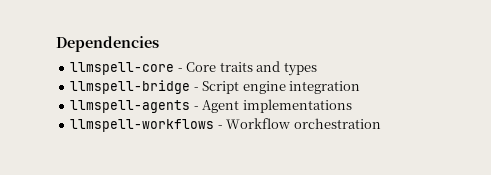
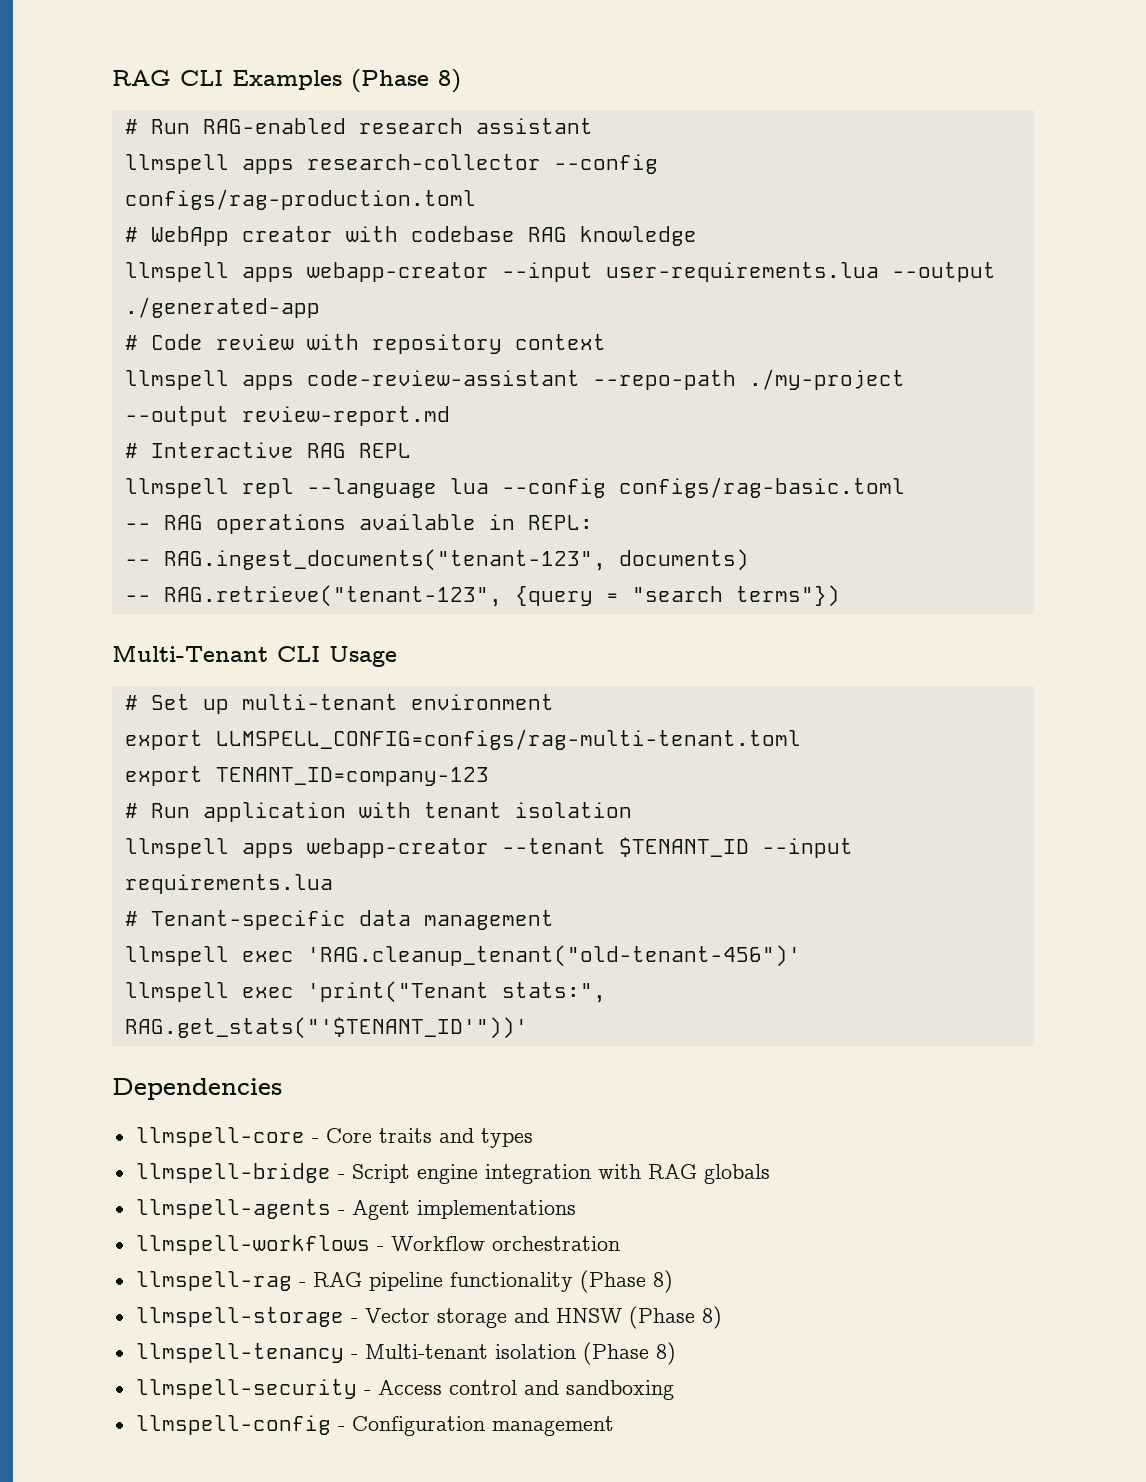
(56, 44) none -> [112,69,461,93] [124,118,593,134] [124,154,658,174] [124,189,476,210] [124,226,697,246] [124,262,996,282] [124,297,320,318] [124,334,606,354] [124,369,905,390] [124,406,450,426] [124,442,411,458] [124,477,905,498] [124,514,593,534] [124,549,749,571] [124,585,840,607] [112,645,397,667] [124,694,554,714] [124,729,801,750] [124,766,489,786] [124,802,632,822] [124,837,853,858] [124,874,333,894] [124,910,554,930] [124,945,801,967] [124,981,606,1003] [124,1017,528,1039] RAG CLI Examples (Phase 8) // # Run RAG-enabled research assistant // llmspell apps research-collector --config configs/rag-production.toml // # WebApp creator with codebase RAG knowledge // llmspell apps webapp-creator --input user-requirements.lua --output ./generated-app // # Code review with repository context // llmspell apps code-review-assistant --repo-path ./my-project --output review-report.md // # Interactive RAG REPL // llmspell repl --language lua --config configs/rag-basic.toml // -- RAG operations available in REPL: // -- RAG.ingest_documents("tenant-123", documents) // -- RAG.retrieve("tenant-123", {query = "search terms"}) // Multi-Tenant CLI Usage // # Set up multi-tenant environment // export LLMSPELL_CONFIG=configs/rag-multi-tenant.toml // export TENANT_ID=company-123 // # Run application with tenant isolation // llmspell apps webapp-creator --tenant $TENANT_ID --input requirements.lua // # Tenant-specific data management // llmspell exec 'RAG.cleanup_tenant("old-tenant-456")' // llmspell exec 'print("Tenant stats:", RAG.get_stats("'$TENANT_ID'"))' //
(361, 87) none -> [597,1164,770,1184] with RAG globals
(381, 123) none -> [135,1270,673,1293] [135,1306,722,1329] [135,1342,676,1365] [135,1379,674,1400] [135,1415,614,1436] // llmspell-rag - RAG pipeline functionality (Phase 8) // llmspell-storage - Vector storage and HNSW (Phase 8) // llmspell-tenancy - Multi-tenant isolation (Phase 8) // llmspell-security - Access control and sandboxing // llmspell-config - Configuration management

